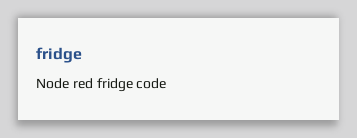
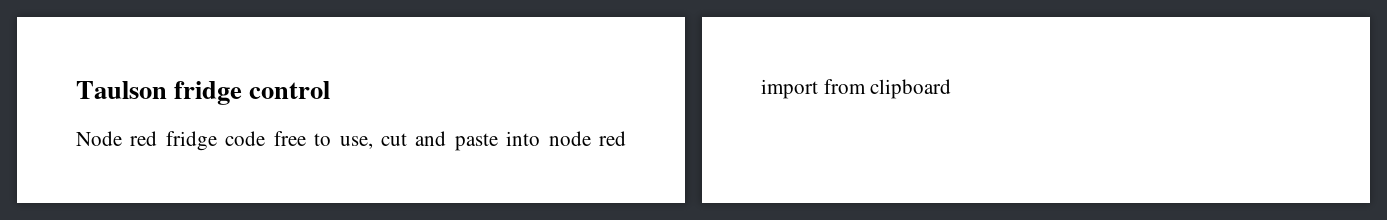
[36,47,82,63] fridge -> [76,81,331,105] Taulson fridge control
(167, 83) none -> [273,131,627,151] [761,79,952,99] free to use, cut and paste into node red import from clipboard

